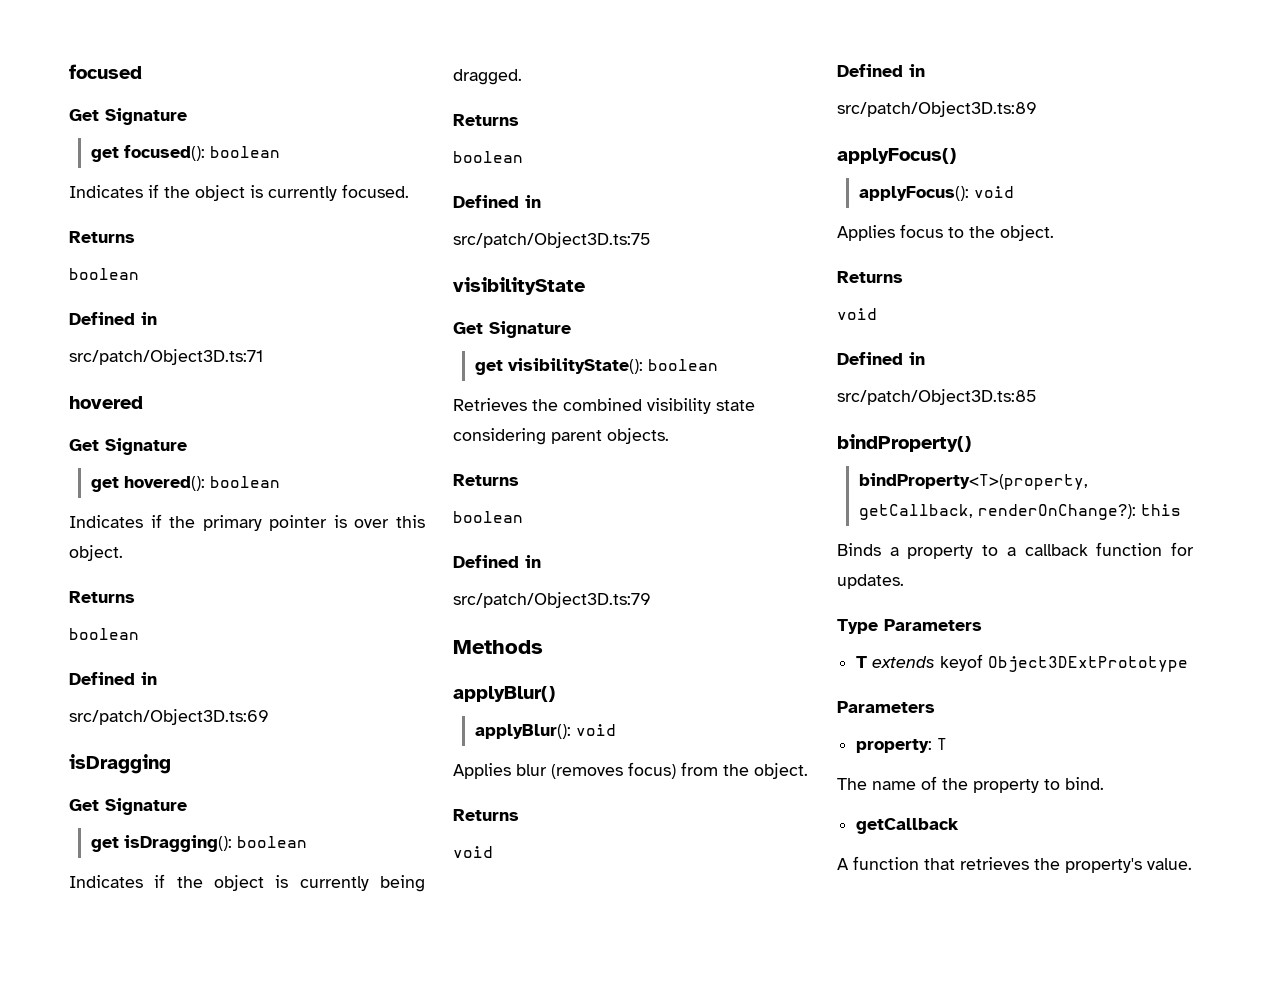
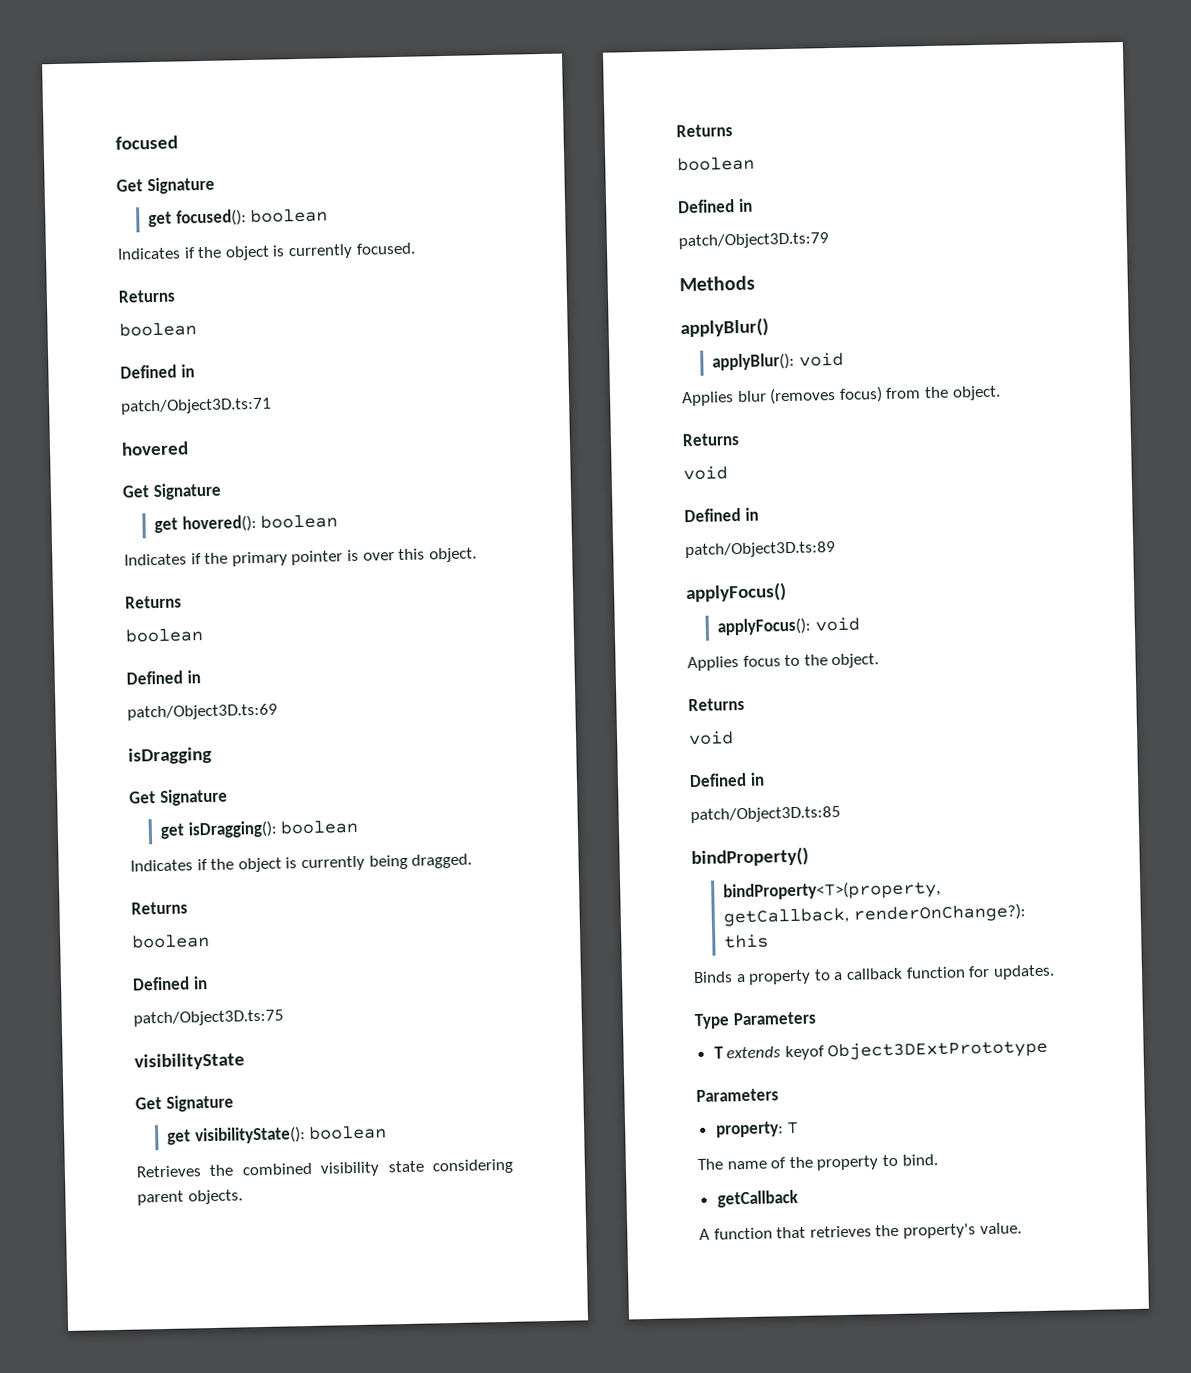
[69,349,263,365] src/patch/Object3D.ts:71 -> [121,397,272,415] patch/Object3D.ts:71
[69,709,269,725] src/patch/Object3D.ts:69 -> [127,703,278,721] patch/Object3D.ts:69
[453,232,651,248] src/patch/Object3D.ts:75 -> [133,1009,284,1027] patch/Object3D.ts:75
[453,592,651,608] src/patch/Object3D.ts:79 -> [678,232,829,250] patch/Object3D.ts:79
[837,101,1037,117] src/patch/Object3D.ts:89 -> [685,541,836,559] patch/Object3D.ts:89
[837,389,1037,405] src/patch/Object3D.ts:85 -> [690,805,841,824] patch/Object3D.ts:85

